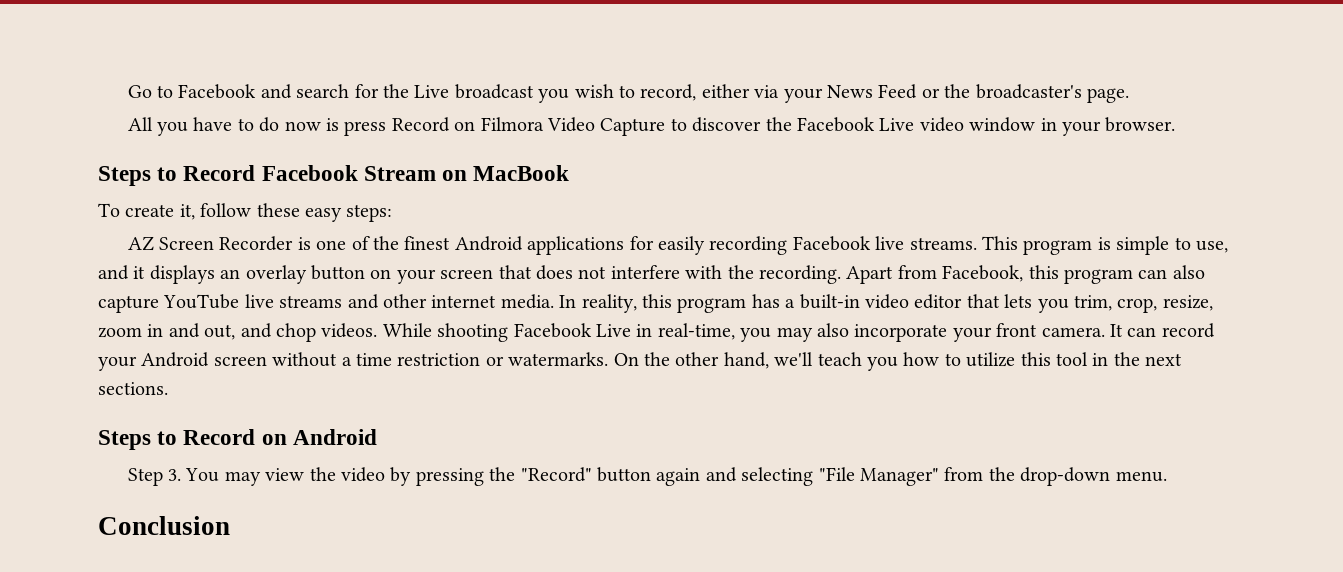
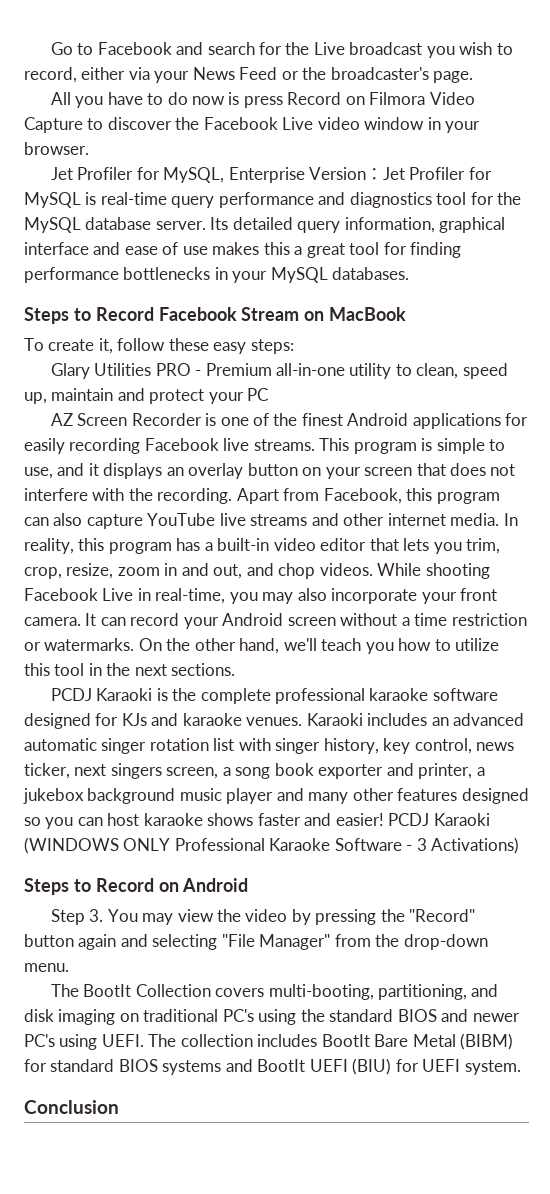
(1176, 124) none -> [50,167,492,183] [24,192,522,208] [24,217,506,233] [24,242,462,258] [24,267,410,283] // Jet Profiler for MySQL, Enterprise Version：Jet Profiler for MySQL is real-time query performance and diagnostics tool for the MySQL database server. Its detailed query information, graphical interface and ease of use makes this a great tool for finding performance bottlenecks in your MySQL databases.
(393, 213) none -> [50,363,508,379] [24,388,269,404] // Glary Utilities PRO - Premium all-in-one utility to clean, speed up, maintain and protect your PC
(168, 388) none -> [50,688,498,704] [24,713,525,729] [24,738,515,754] [24,763,485,779] [23,788,529,804] [24,813,490,829] [24,837,520,854] // PCDJ Karaoki is the complete professional karaoke software designed for KJs and karaoke venues. Karaoki includes an advanced automatic singer rotation list with singer history, key control, news ticker, next singers screen, a song book exporter and printer, a jukebox background music player and many other features designed so you can host karaoke shows faster and easier! PCDJ Karaoki (WINDOWS ONLY Professional Karaoke Software - 3 Activations)
(1167, 476) none -> [50,984,499,1000] [24,1009,520,1025] [24,1033,514,1050] [24,1058,521,1075] // The BootIt Collection covers multi-booting, partitioning, and disk imaging on traditional PC's using the standard BIOS and newer PC's using UEFI. The collection includes BootIt Bare Metal (BIBM) for standard BIOS systems and BootIt UEFI (BIU) for UEFI system.

